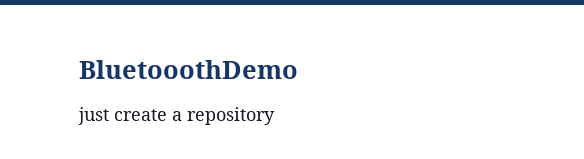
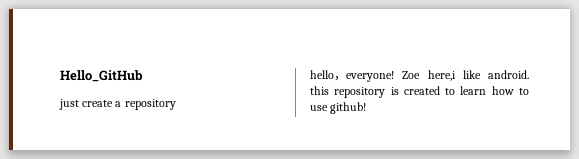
[79,60,298,79] BluetooothDemo -> [60,70,143,82] Hello_GitHub
(275, 116) none -> [310,70,529,82] [310,86,529,98] [310,102,367,114] // hello，everyone! Zoe here,i like android. this repository is created to learn how to use github!

